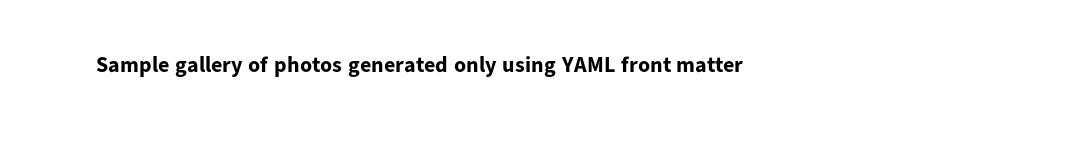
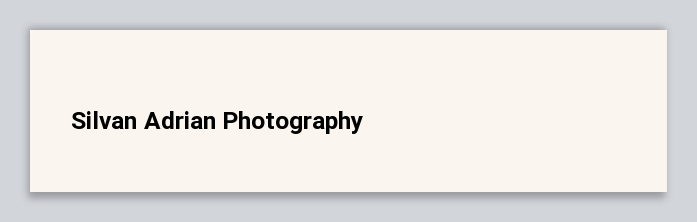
[96,56,744,77] Sample gallery of photos generated only using YAML front matter -> [71,111,364,134] Silvan Adrian Photography

